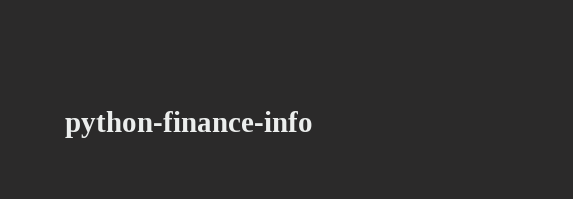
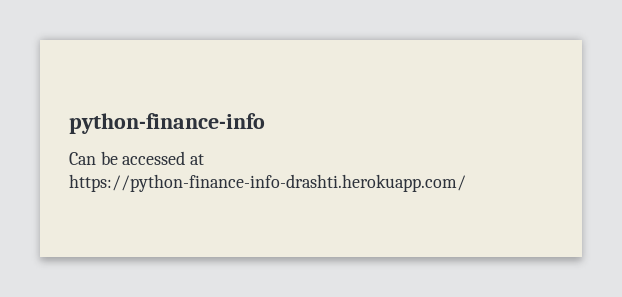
(313, 124) none -> [69,151,205,165] [69,174,466,192] // Can be accessed at https://python-finance-info-drashti.herokuapp.com/

